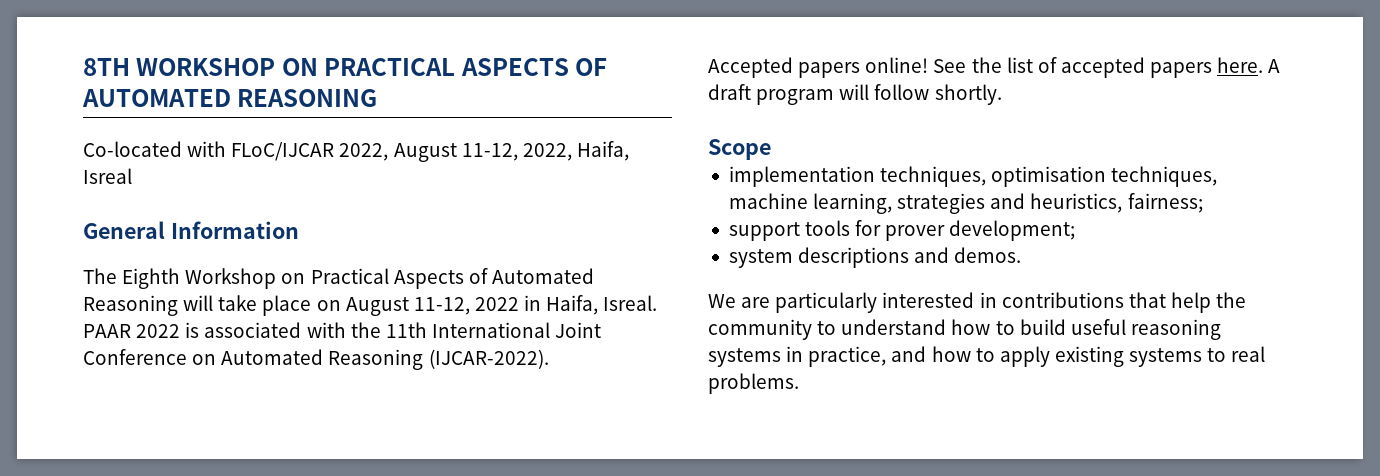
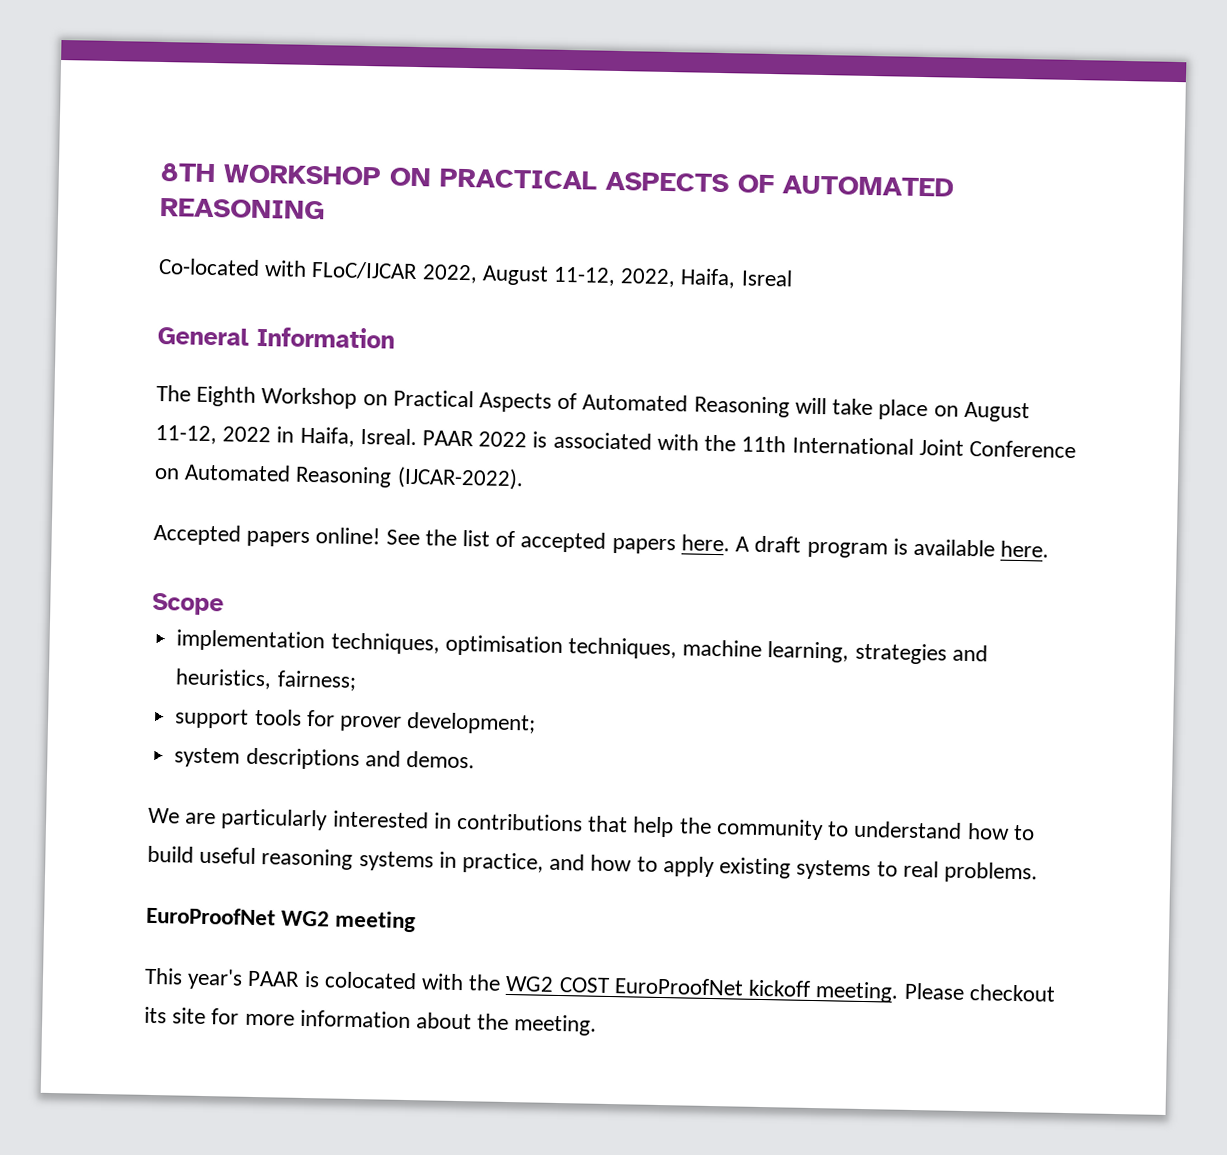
[839,84,1002,105] will follow shortly. -> [892,538,1050,558] is available here.
(799, 383) none -> [146,906,417,933] [144,967,1056,1003] [144,1006,598,1036] // EuroProofNet WG2 meeting // This year's PAAR is colocated with the WG2 COST EuroProofNet kickoff meeting. Please checkout its site for more information about the meeting.

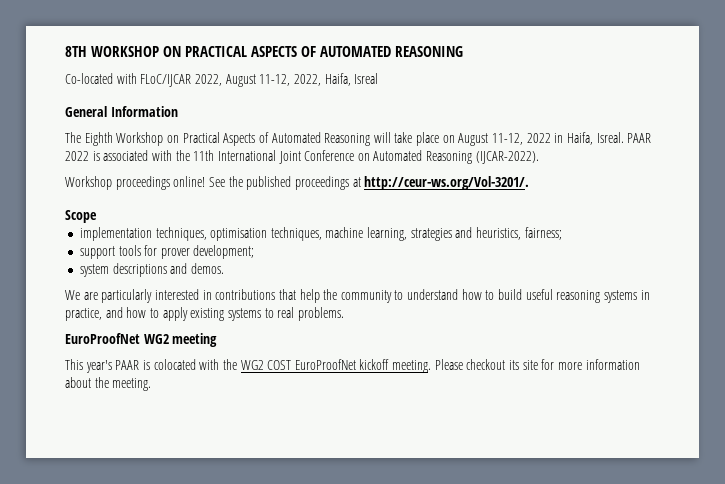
[153,523,311,548] Accepted papers -> [65,176,170,190] Workshop proceedings
[462,530,1050,559] list of accepted papers here. A draft program is available here. -> [246,176,530,190] published proceedings at http://ceur-ws.org/Vol-3201/.

